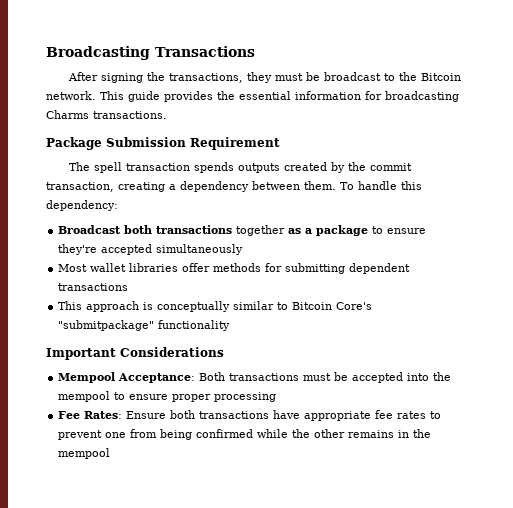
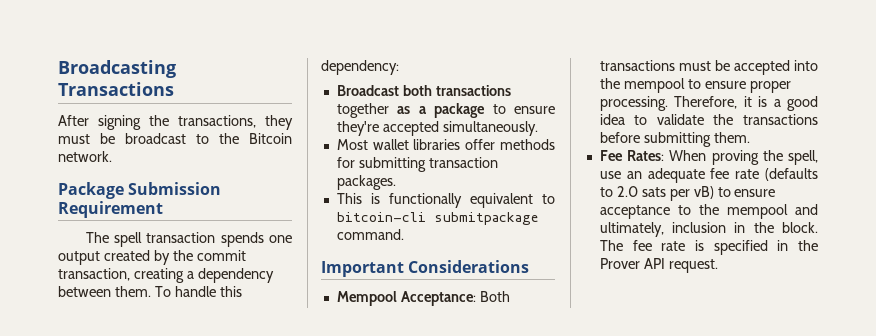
[100,91,459,102] [46,110,167,119] This guide provides the essential information for broadcasting Charms transactions. -> (112, 156) none
[238,163,281,173] outputs -> [269,235,292,243] [58,251,100,265] one output
[156,244,244,255] simultaneously -> [442,121,538,136] simultaneously.
[349,263,411,274] [58,283,129,291] [58,301,373,312] [58,320,231,331] dependent transactions // This approach is conceptually similar to Bitcoin Core's "submitpackage" functionality -> [428,157,498,168] [336,175,396,190] [336,193,555,208] [336,212,539,225] [336,229,404,240] transaction packages. // This is functionally equivalent to bitcoin-cli submitpackage command.
[214,392,277,402] [58,410,442,421] [58,429,432,440] [58,448,111,459] processing // Fee Rates: Ensure both transactions have appropriate fee rates to prevent one from being confirmed while the other remains in the mempool -> [599,96,818,111] [599,114,818,125] [599,132,750,147] [599,150,818,165] [599,168,818,183] [599,186,776,201] [599,204,818,219] [599,222,818,237] [599,240,818,255] [599,258,718,273] processing. Therefore, it is a good idea to validate the transactions before submitting them. // Fee Rates: When proving the spell, use an adequate fee rate (defaults to 2.0 sats per vB) to ensure acceptance to the mempool and ultimately, inclusion in the block. The fee rate is specified in the Prover API request.

